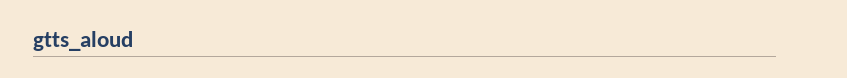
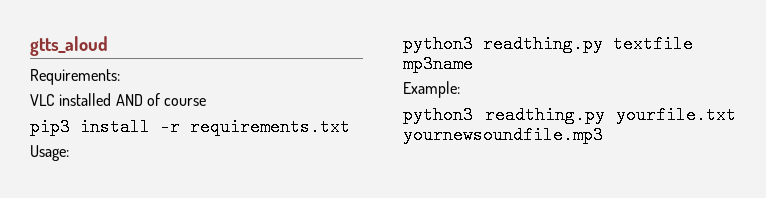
(133, 41) none -> [30,69,120,85] [30,93,207,106] [30,118,350,136] [30,145,69,161] [403,35,693,53] [403,55,473,73] [403,81,460,98] [403,106,736,124] [403,126,603,144] // Requirements: // VLC installed AND of course // pip3 install -r requirements.txt // Usage: // python3 readthing.py textfile mp3name // Example: // python3 readthing.py yourfile.txt yournewsoundfile.mp3

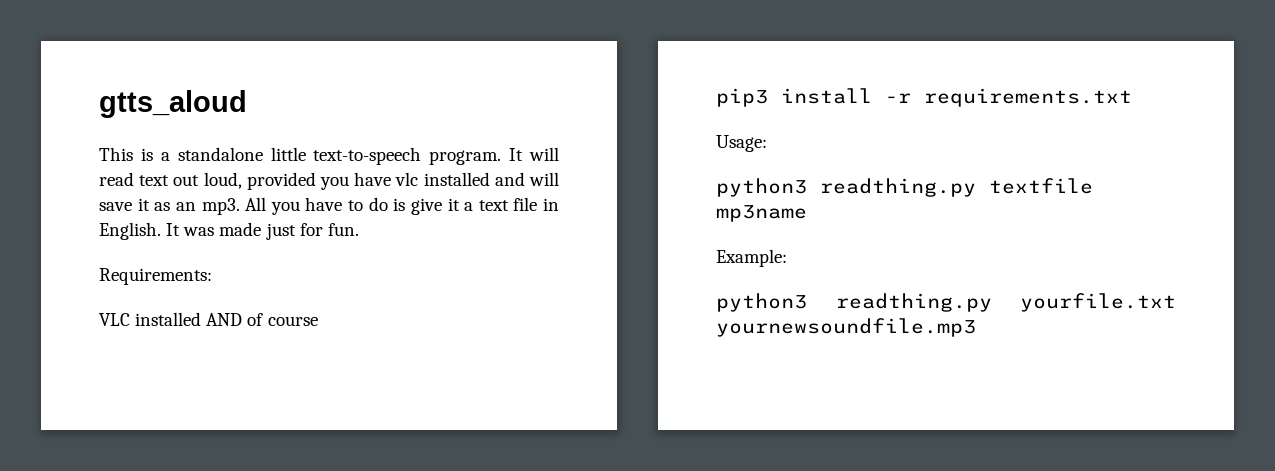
(108, 46) none -> [99,147,559,165] [99,172,559,190] [99,197,559,215] [99,222,359,240] // This is a standalone little text-to-speech program. It will read text out loud, provided you have vlc installed and will save it as an mp3. All you have to do is give it a text file in English. It was made just for fun.

